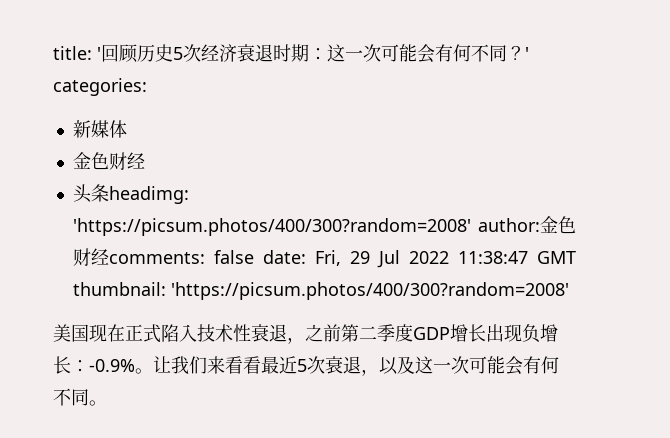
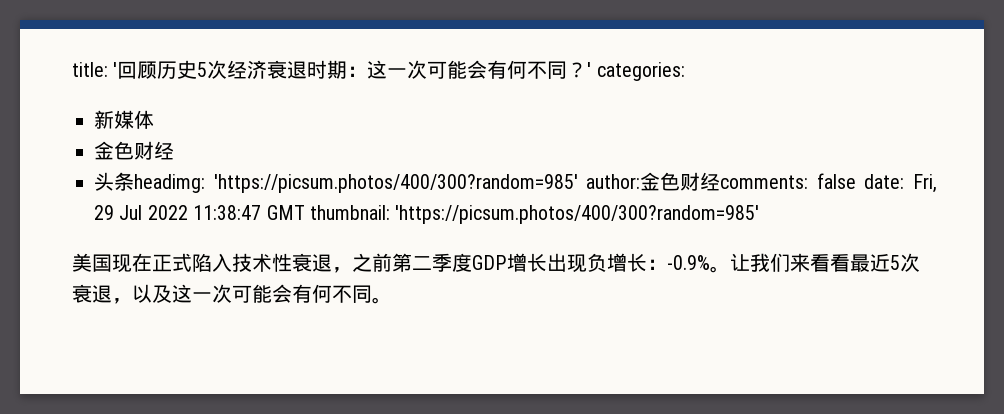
[72,218,471,236] 'https://picsum.photos/400/300?random=2008' -> [213,174,578,193] 'https://picsum.photos/400/300?random=985'
[170,282,569,300] 'https://picsum.photos/400/300?random=2008' -> [395,205,760,224] 'https://picsum.photos/400/300?random=985'

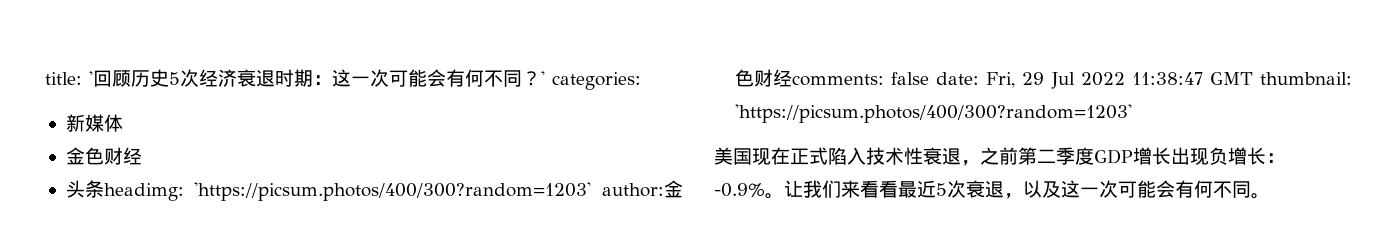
[213,174,578,193] 'https://picsum.photos/400/300?random=985' -> [194,182,592,201] 'https://picsum.photos/400/300?random=1203'
[395,205,760,224] 'https://picsum.photos/400/300?random=985' -> [734,104,1132,123] 'https://picsum.photos/400/300?random=1203'

